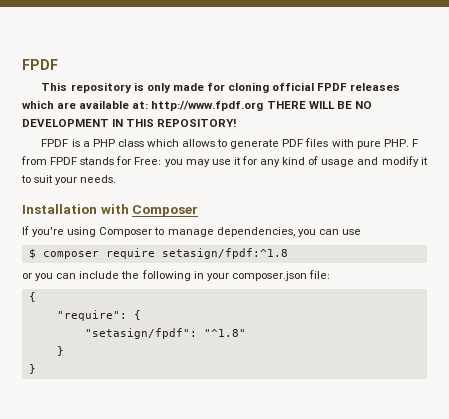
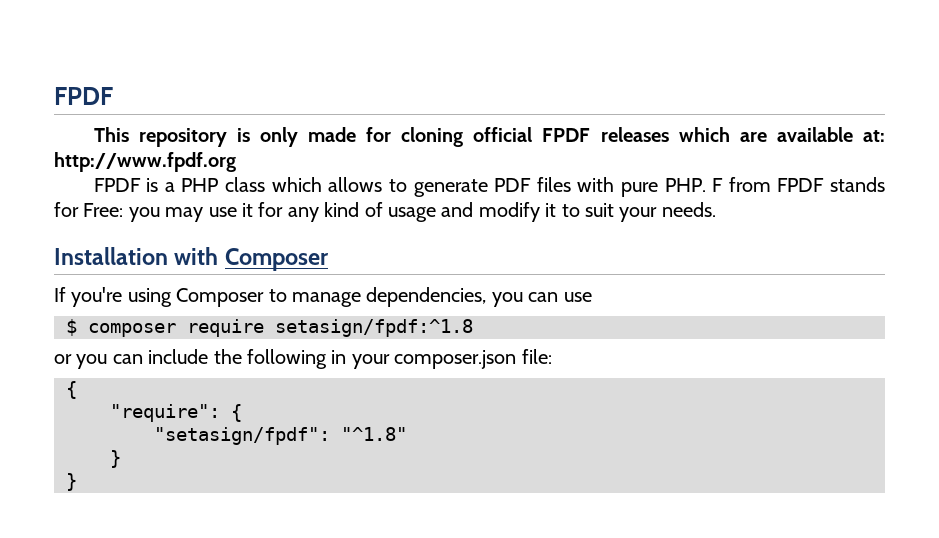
[266,101,372,109] [22,119,238,127] THERE WILL BE NO DEVELOPMENT IN THIS REPOSITORY! -> (236, 162) none

